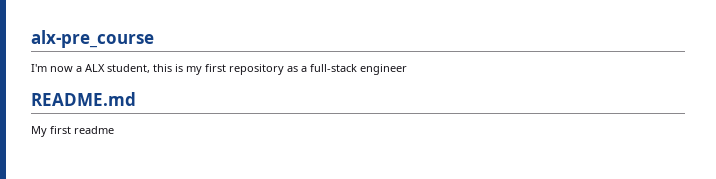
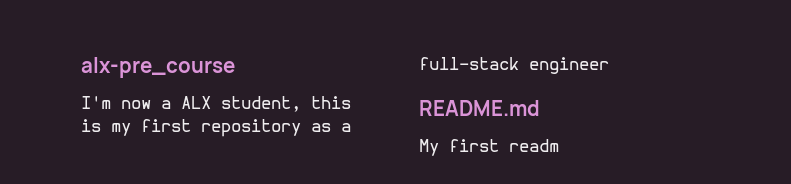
[74,126,114,134] readme -> [509,139,559,152] readm

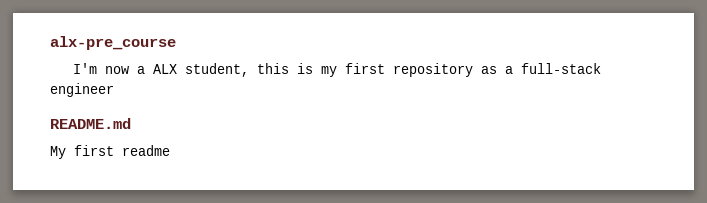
[509,139,559,152] readm -> [122,145,170,156] readme

